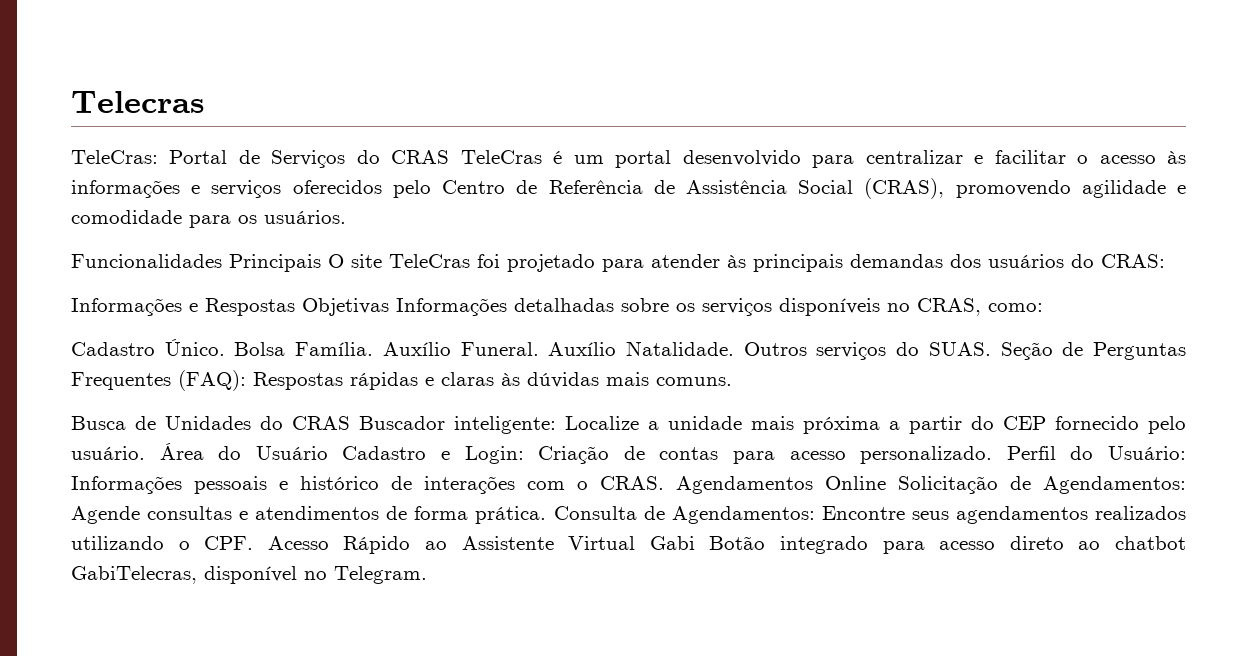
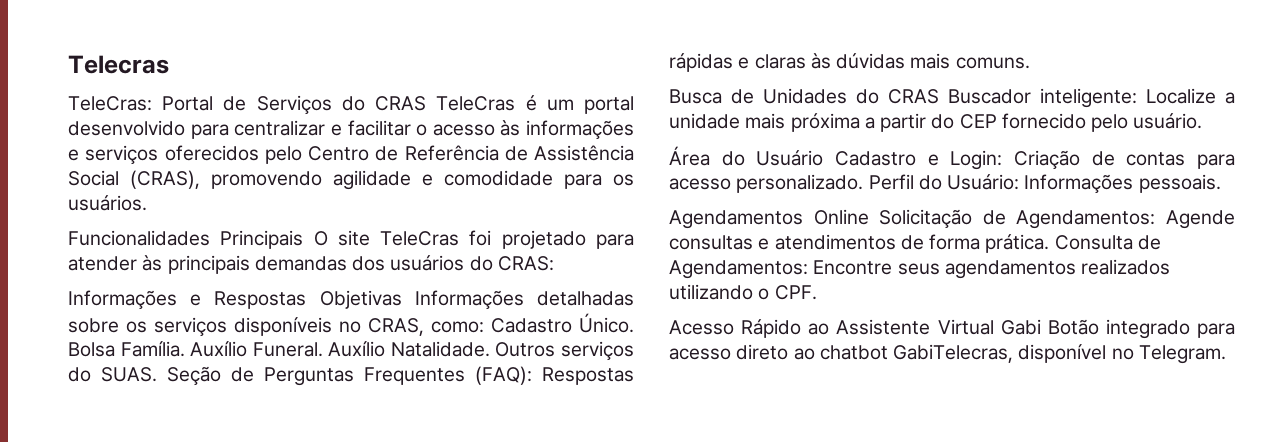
(1043, 307) // -> (484, 327) none
(145, 453) none -> (1203, 121) //
[194,476,664,494] pessoais e histórico de interações com o CRAS. -> [1138,174,1221,193] pessoais. //
(254, 543) none -> (817, 292) //

